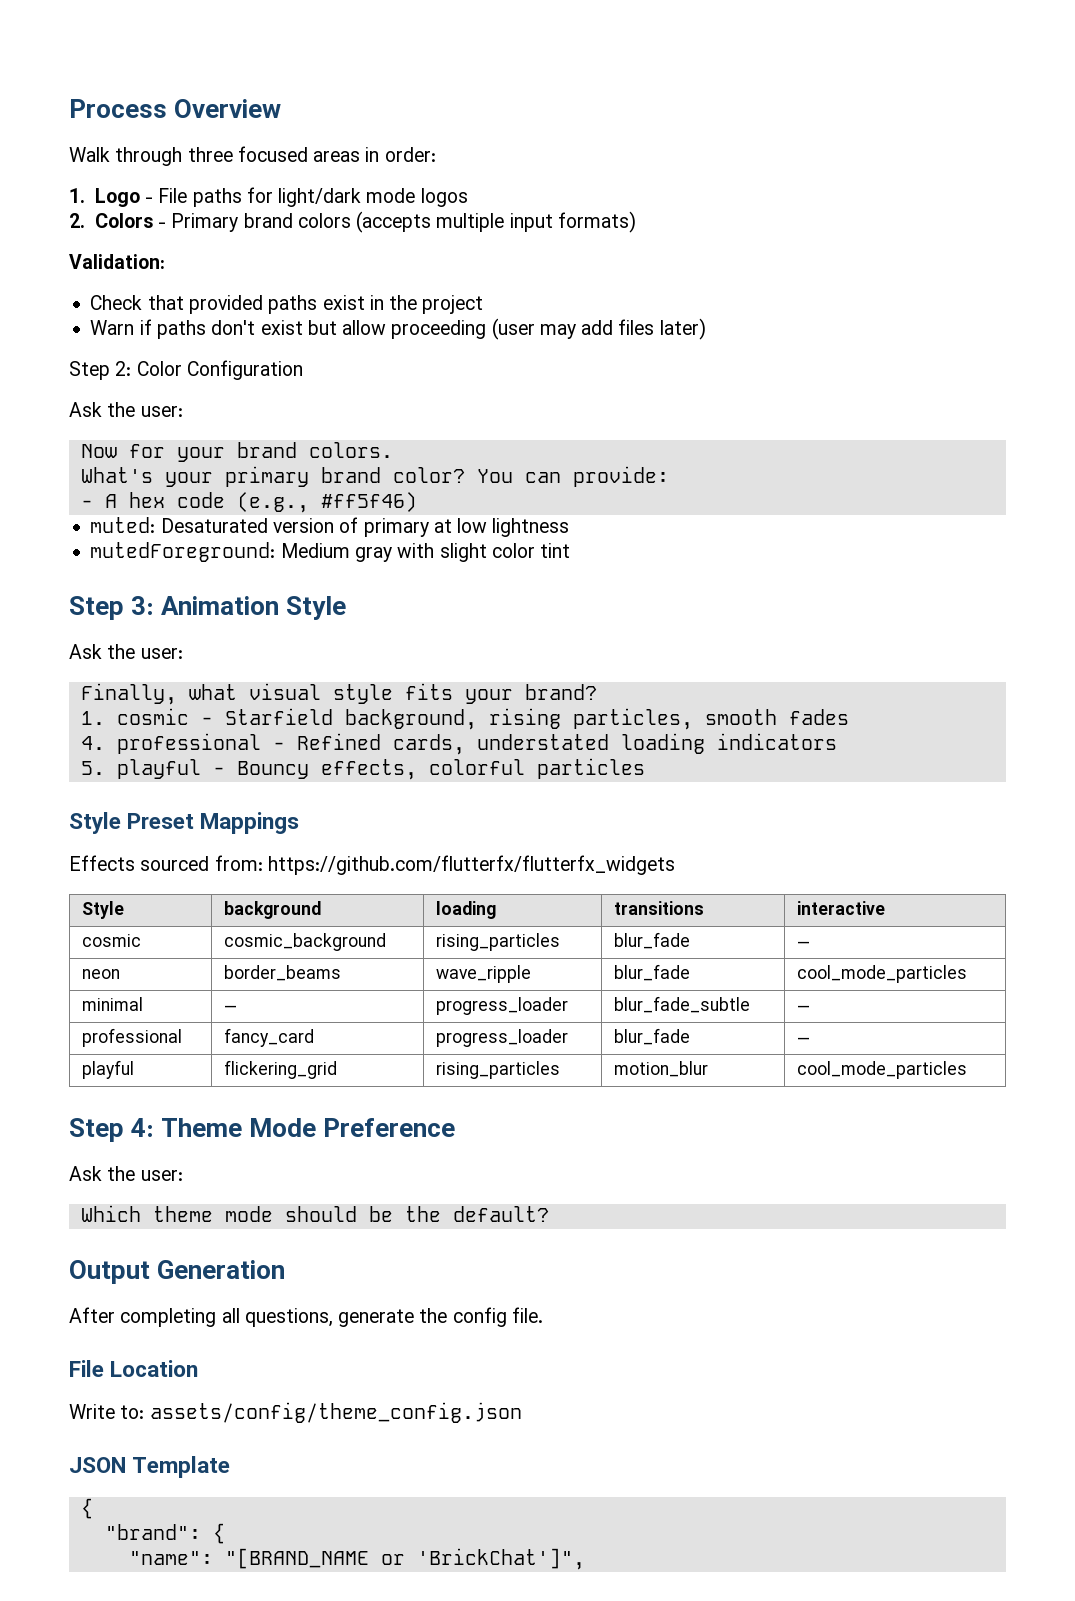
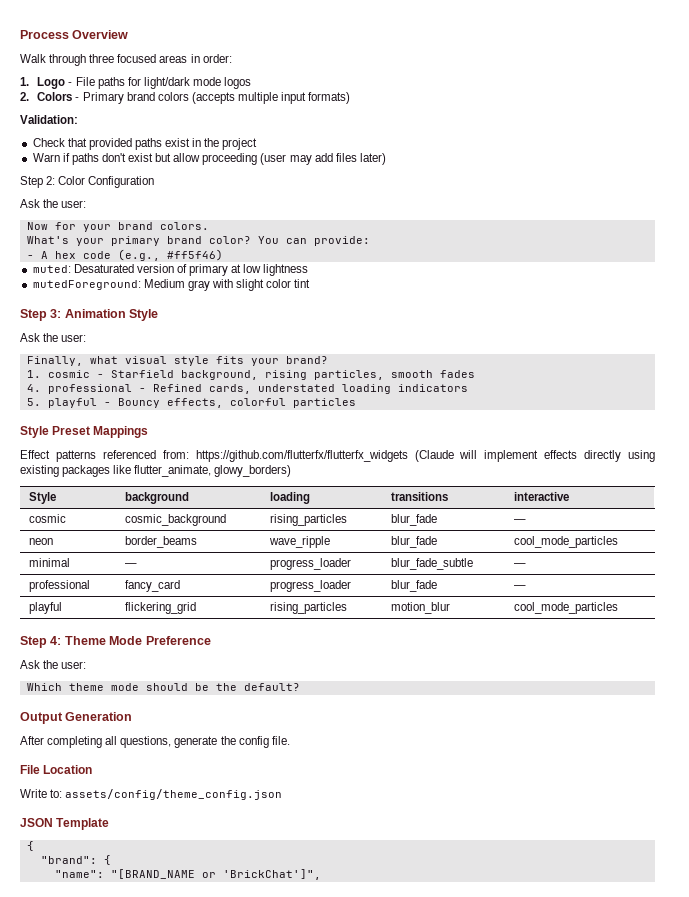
[69,855,210,871] Effects sourced -> [20,450,156,462] Effect patterns referenced
(675, 865) none -> [414,450,655,462] [20,465,292,477] (Claude will implement effects directly using existing packages like flutter_animate, glowy_borders)

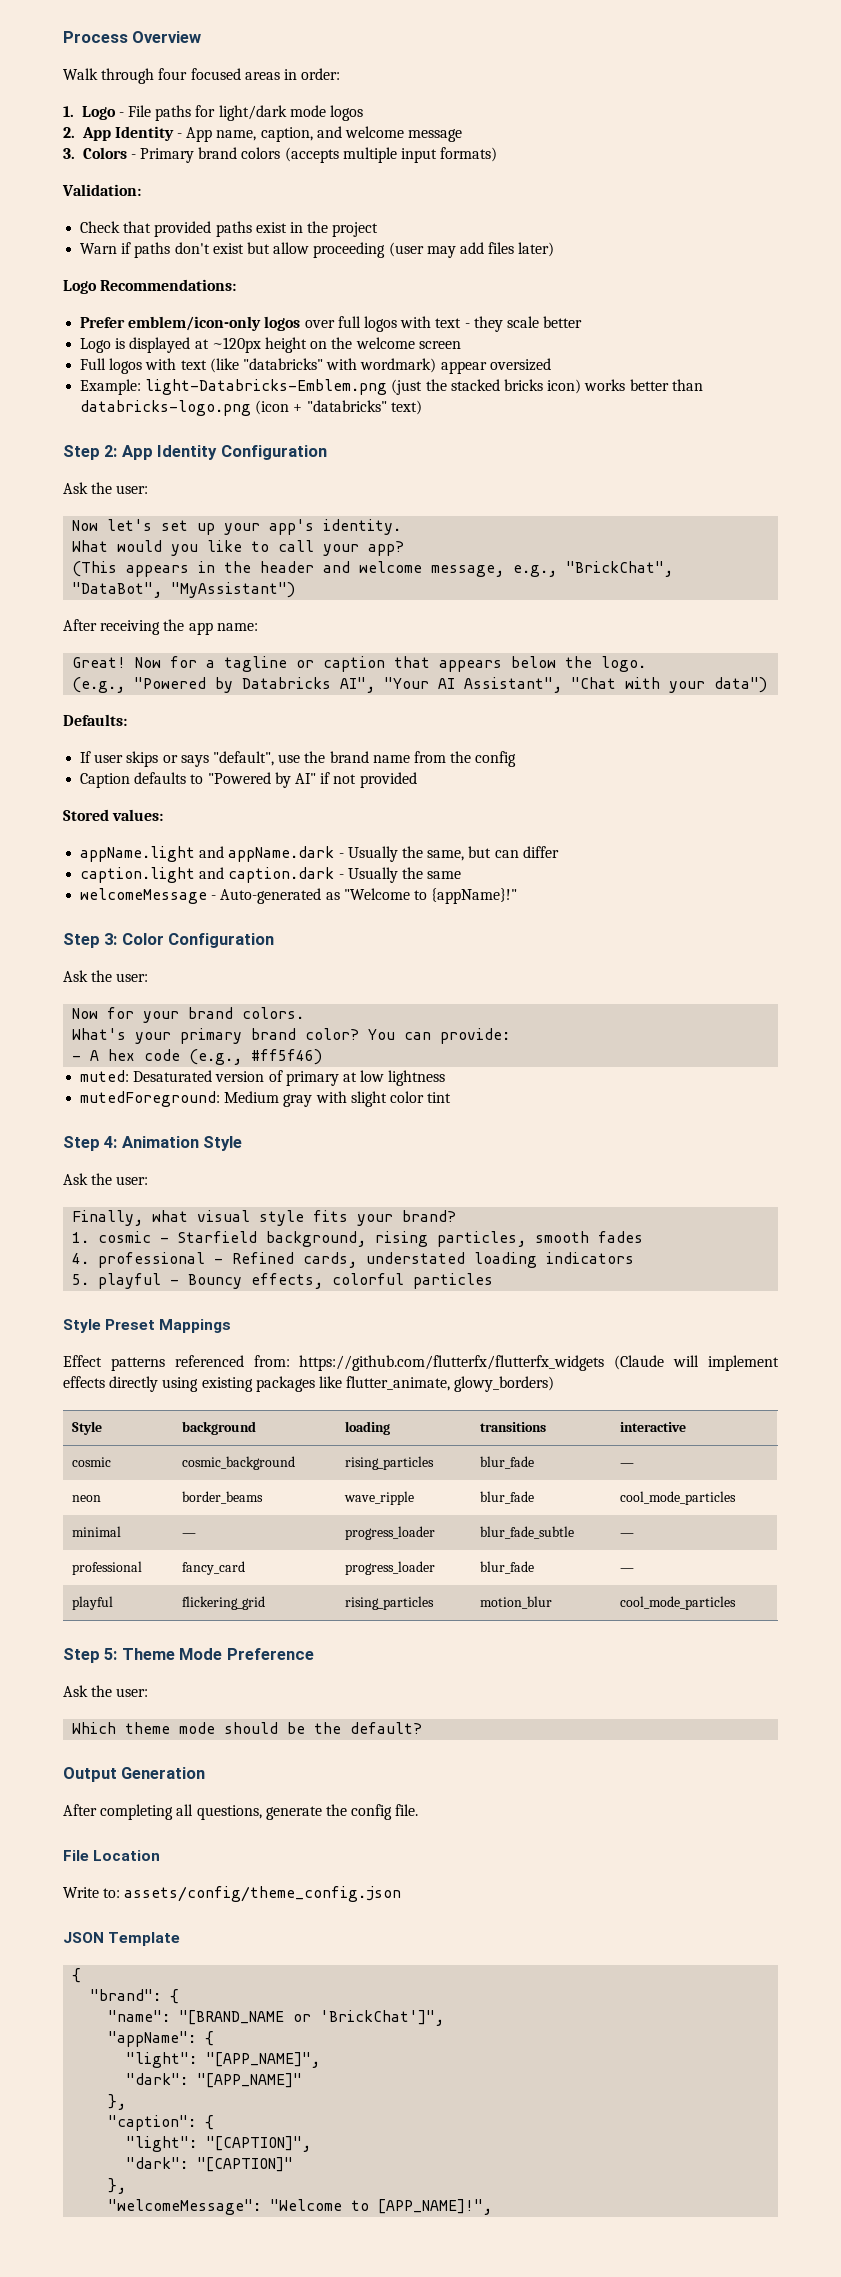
[89,54,115,63] three -> [158,68,188,80] four
(29, 96) none -> [81,126,463,142] [63,148,75,159] App Identity - App name, caption, and welcome message // 3.
[20,176,56,188] Step 2: -> [63,279,237,294] [80,316,583,332] [80,337,461,353] [80,358,551,374] [80,379,703,395] [80,400,422,416] [63,445,327,460] [63,482,149,494] [72,519,402,535] [72,540,405,556] [72,561,674,577] [72,582,296,598] [63,619,258,635] [72,656,647,672] [72,677,768,693] [63,714,127,726] [80,751,517,767] [80,772,417,788] [63,809,164,821] [80,846,559,862] [80,867,462,883] [80,888,518,904] [63,933,118,948] Logo Recommendations: // Prefer emblem/icon-only logos over full logos with text - they scale better // Logo is displayed at ~120px height on the welcome screen // Full logos with text (like "databricks" with wordmark) appear oversized // Example: light-Databricks-Emblem.png (just the stacked bricks icon) works better than databricks-logo.png (icon + "databricks" text) // Step 2: App Identity Configuration // Ask the user: // Now let's set up your app's identity. // What would you like to call your app? // (This appears in the header and welcome message, e.g., "BrickChat", "DataBot", "MyAssistant") // After receiving the app name: // Great! Now for a tagline or caption that appears below the logo. // (e.g., "Powered by Databricks AI", "Your AI Assistant", "Chat with your data") // Defaults: // If user skips or says "default", use the brand name from the config // Caption defaults to "Powered by AI" if not provided // Stored values: // appName.light and appName.dark - Usually the same, but can differ // caption.light and caption.dark - Usually the same // welcomeMessage - Auto-generated as "Welcome to {appName}!" // Step 3:
[50,309,62,318] 3: -> [104,1136,118,1148] 4:
[50,636,62,645] 4: -> [104,1648,118,1660] 5:
(321, 874) none -> [108,2031,215,2047] [126,2052,321,2068] [126,2073,303,2088] [108,2094,127,2110] [108,2115,215,2131] [126,2136,312,2152] [126,2157,294,2172] [108,2178,127,2194] [108,2199,493,2215] // "appName": { // "light": "[APP_NAME]", // "dark": "[APP_NAME]" // }, // "caption": { // "light": "[CAPTION]", // "dark": "[CAPTION]" // }, // "welcomeMessage": "Welcome to [APP_NAME]!",

